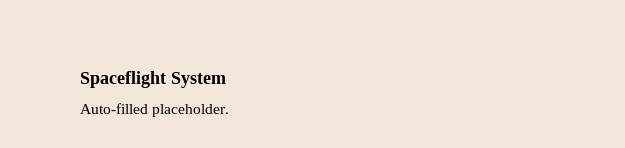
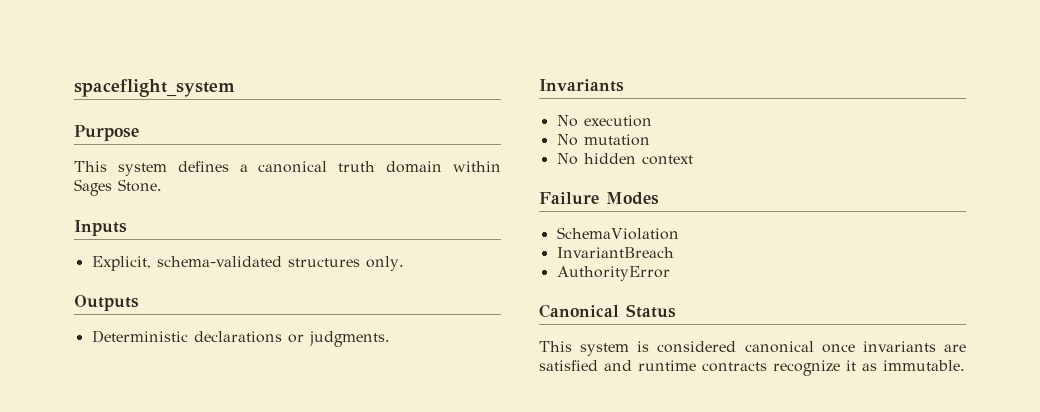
[80,71,226,88] [80,103,230,117] Spaceflight System // Auto-filled placeholder. -> [74,79,235,97] [74,125,139,141] [74,161,501,176] [74,179,162,196] [74,220,127,236] [91,256,404,271] [74,295,139,311] [91,330,390,347] [539,79,624,92] [556,115,652,127] [556,134,650,146] [556,153,693,165] [539,192,659,205] [556,227,679,240] [556,247,674,258] [556,266,670,281] [539,304,676,318] [539,341,966,356] [539,360,965,376] spaceflight_system // Purpose // This system defines a canonical truth domain within Sages Stone. // Inputs // Explicit, schema-validated structures only. // Outputs // Deterministic declarations or judgments. // Invariants // No execution // No mutation // No hidden context // Failure Modes // SchemaViolation // InvariantBreach // AuthorityError // Canonical Status // This system is considered canonical once invariants are satisfied and runtime contracts recognize it as immutable.

